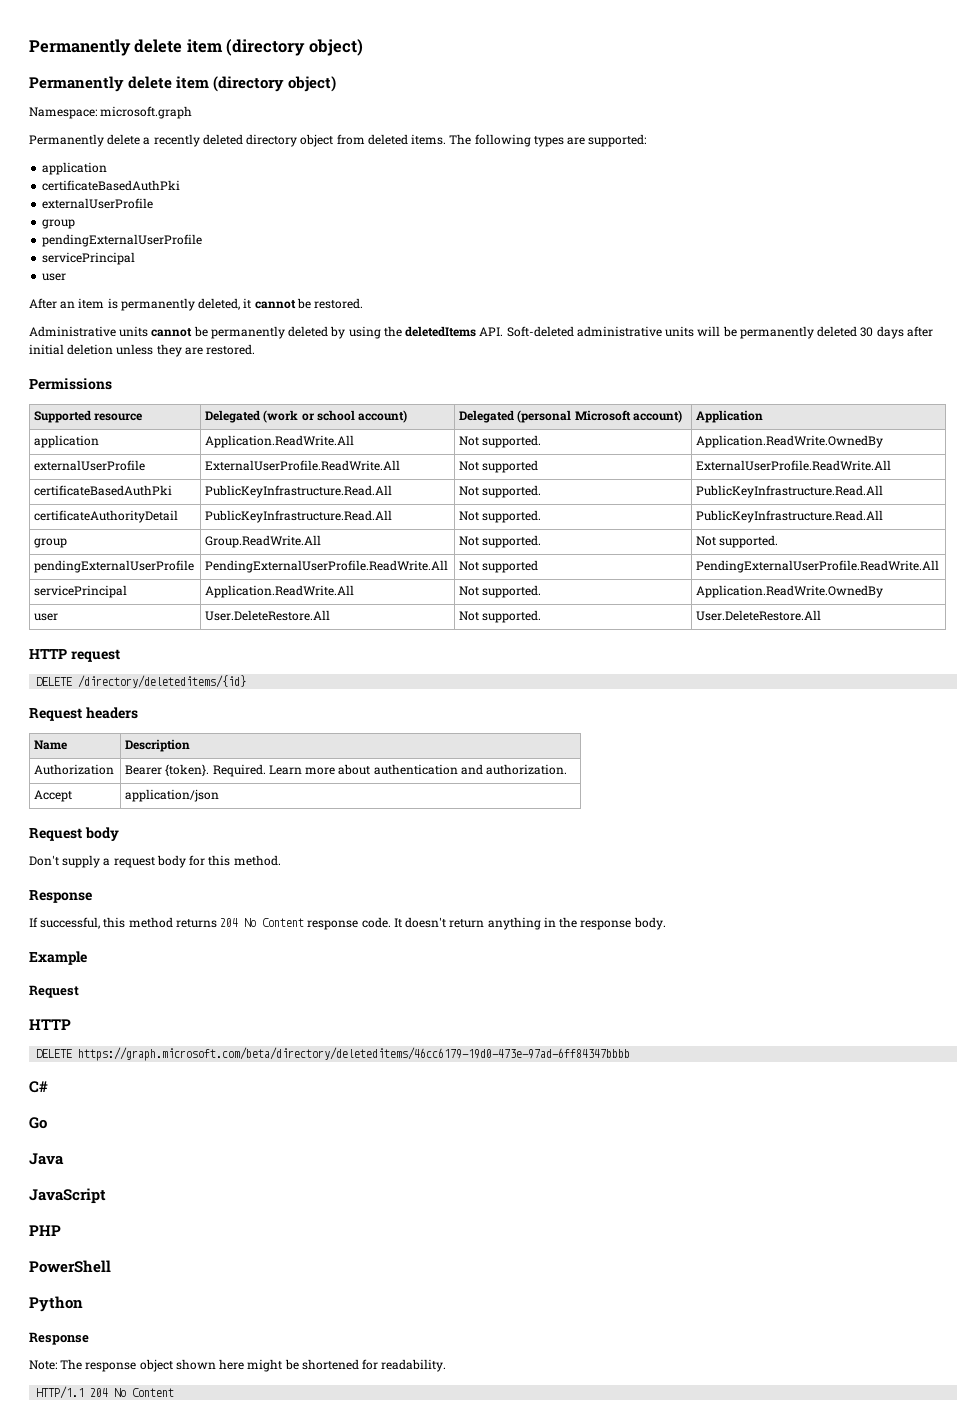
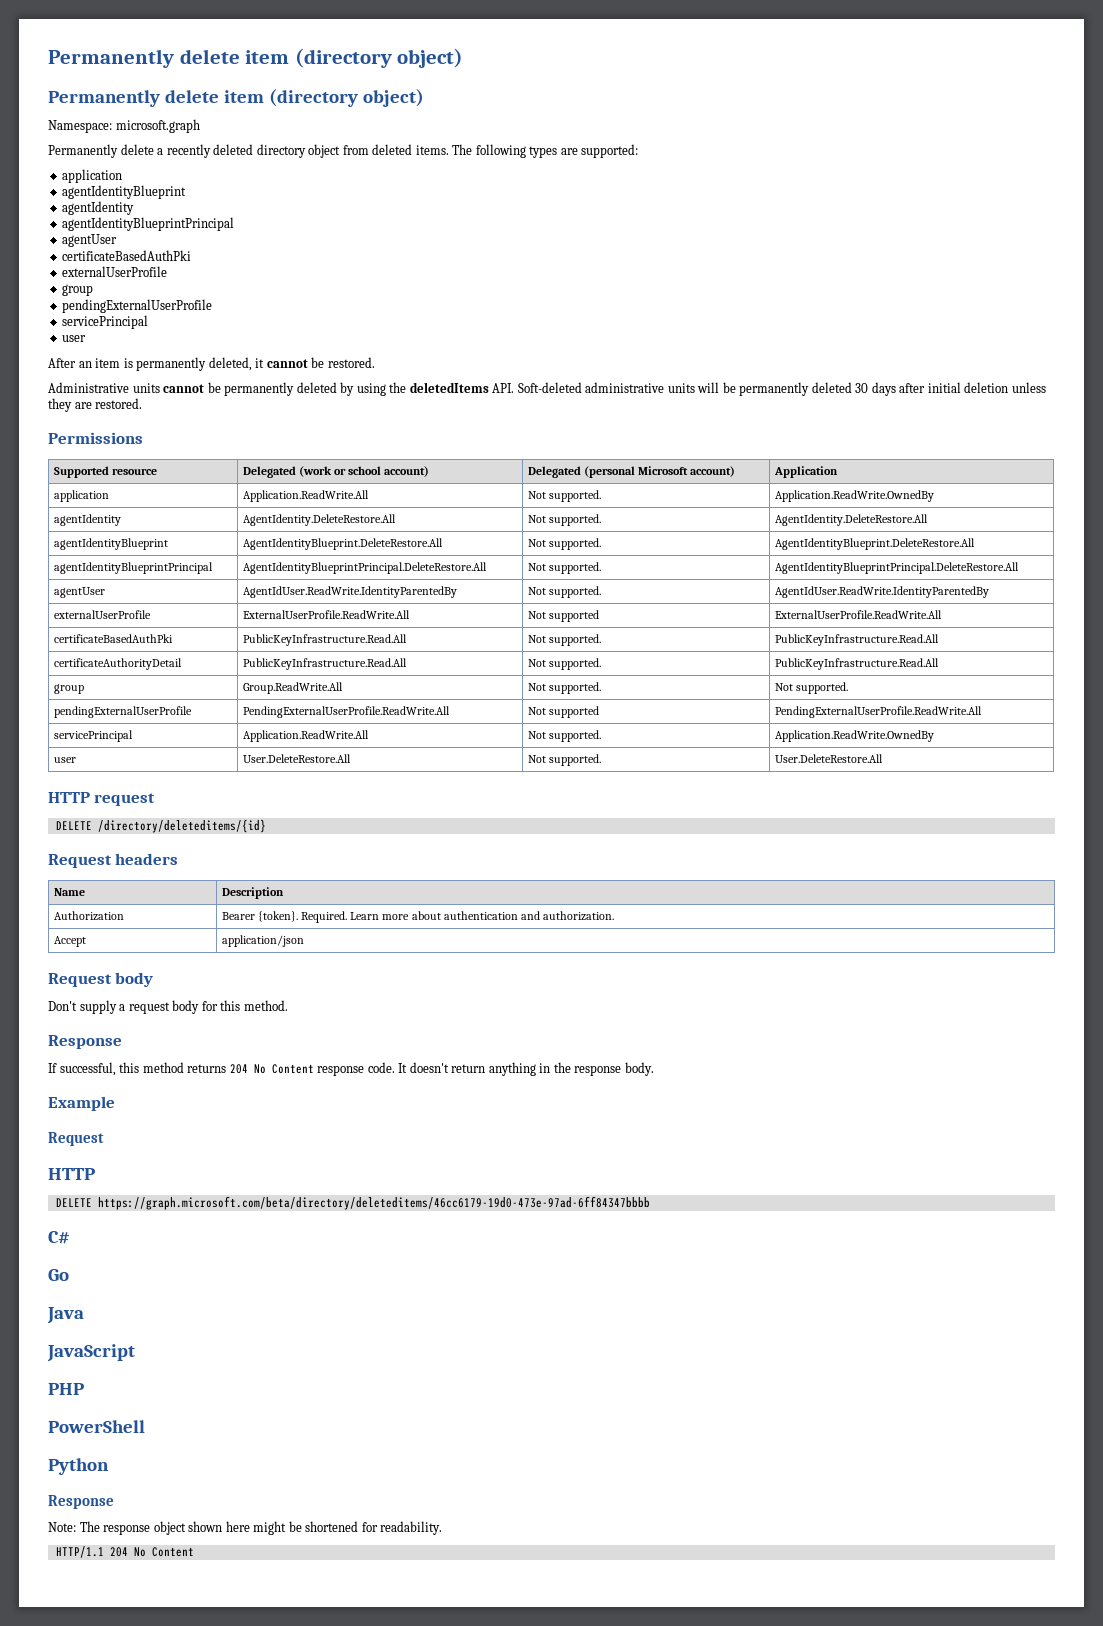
(108, 168) none -> [62,185,187,199] [62,201,135,215] [62,217,235,231] [62,234,118,247] // agentIdentityBlueprint // agentIdentity // agentIdentityBlueprintPrincipal // agentUser
(884, 441) none -> [54,514,122,526] [243,514,397,526] [528,514,602,526] [775,514,929,526] [54,538,169,550] [243,538,444,550] [528,538,602,550] [775,538,976,550] [54,562,214,574] [243,562,488,574] [528,562,602,574] [775,562,1020,574] [54,587,106,598] [243,586,458,598] [528,586,602,598] [775,586,990,598] // agentIdentity | AgentIdentity.DeleteRestore.All | Not supported. | AgentIdentity.DeleteRestore.All // agentIdentityBlueprint | AgentIdentityBlueprint.DeleteRestore.All | Not supported. | AgentIdentityBlueprint.DeleteRestore.All // agentIdentityBlueprintPrincipal | AgentIdentityBlueprintPrincipal.DeleteRestore.All | Not supported. | AgentIdentityBlueprintPrincipal.DeleteRestore.All // agentUser | AgentIdUser.ReadWrite.IdentityParentedBy | Not supported. | AgentIdUser.ReadWrite.IdentityParentedBy

